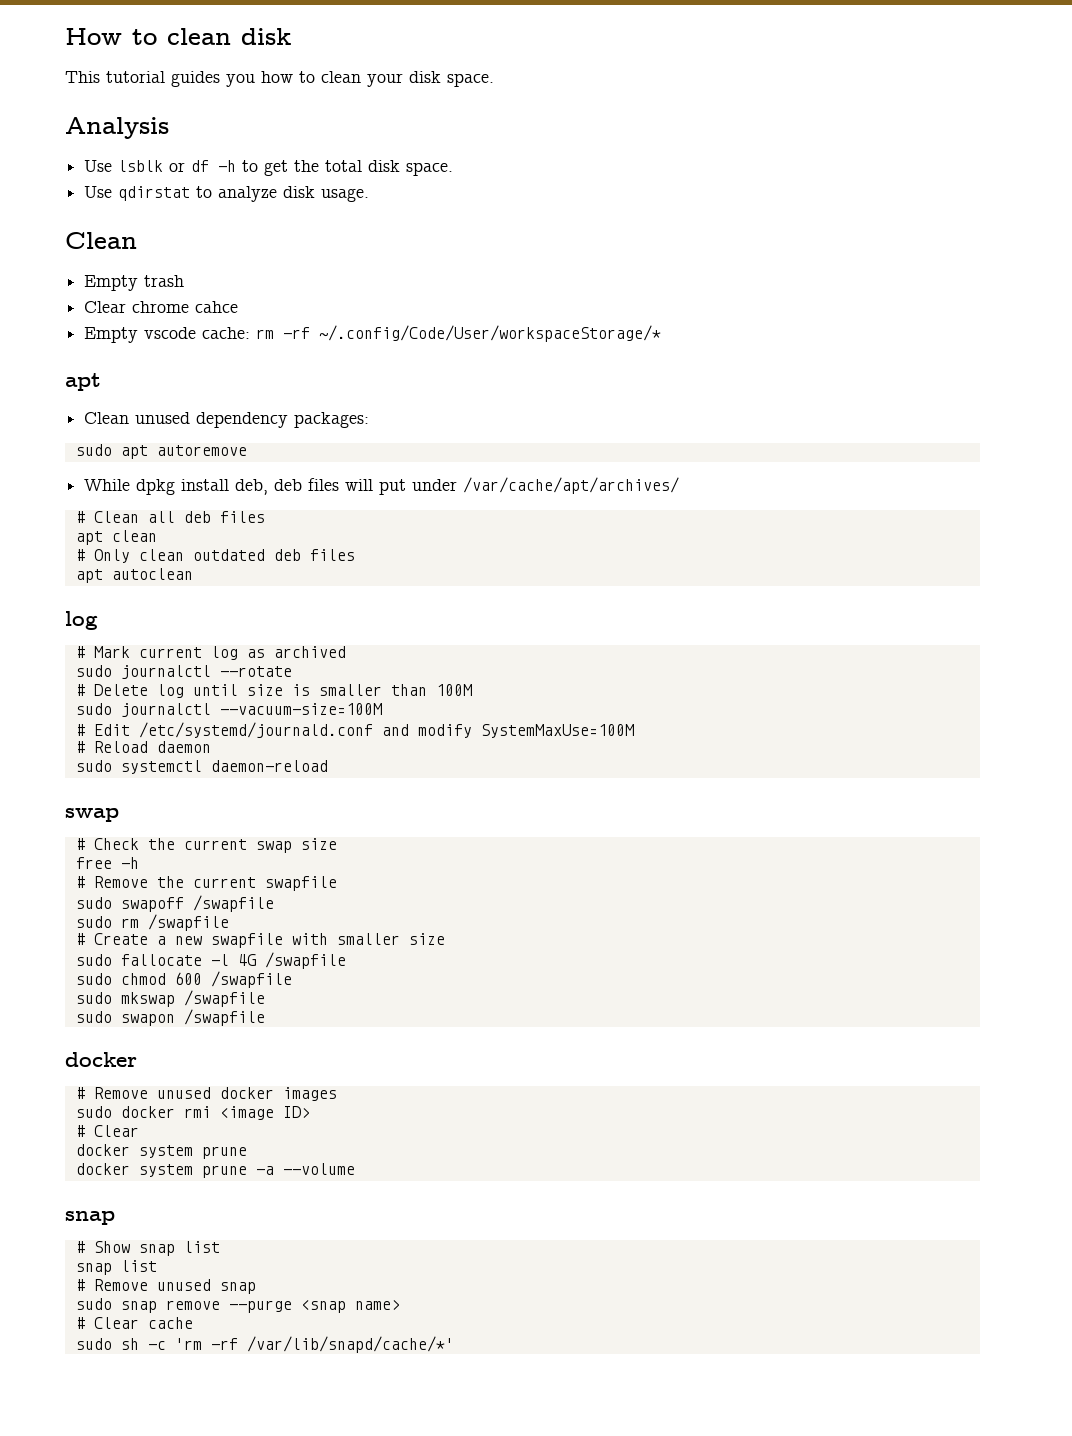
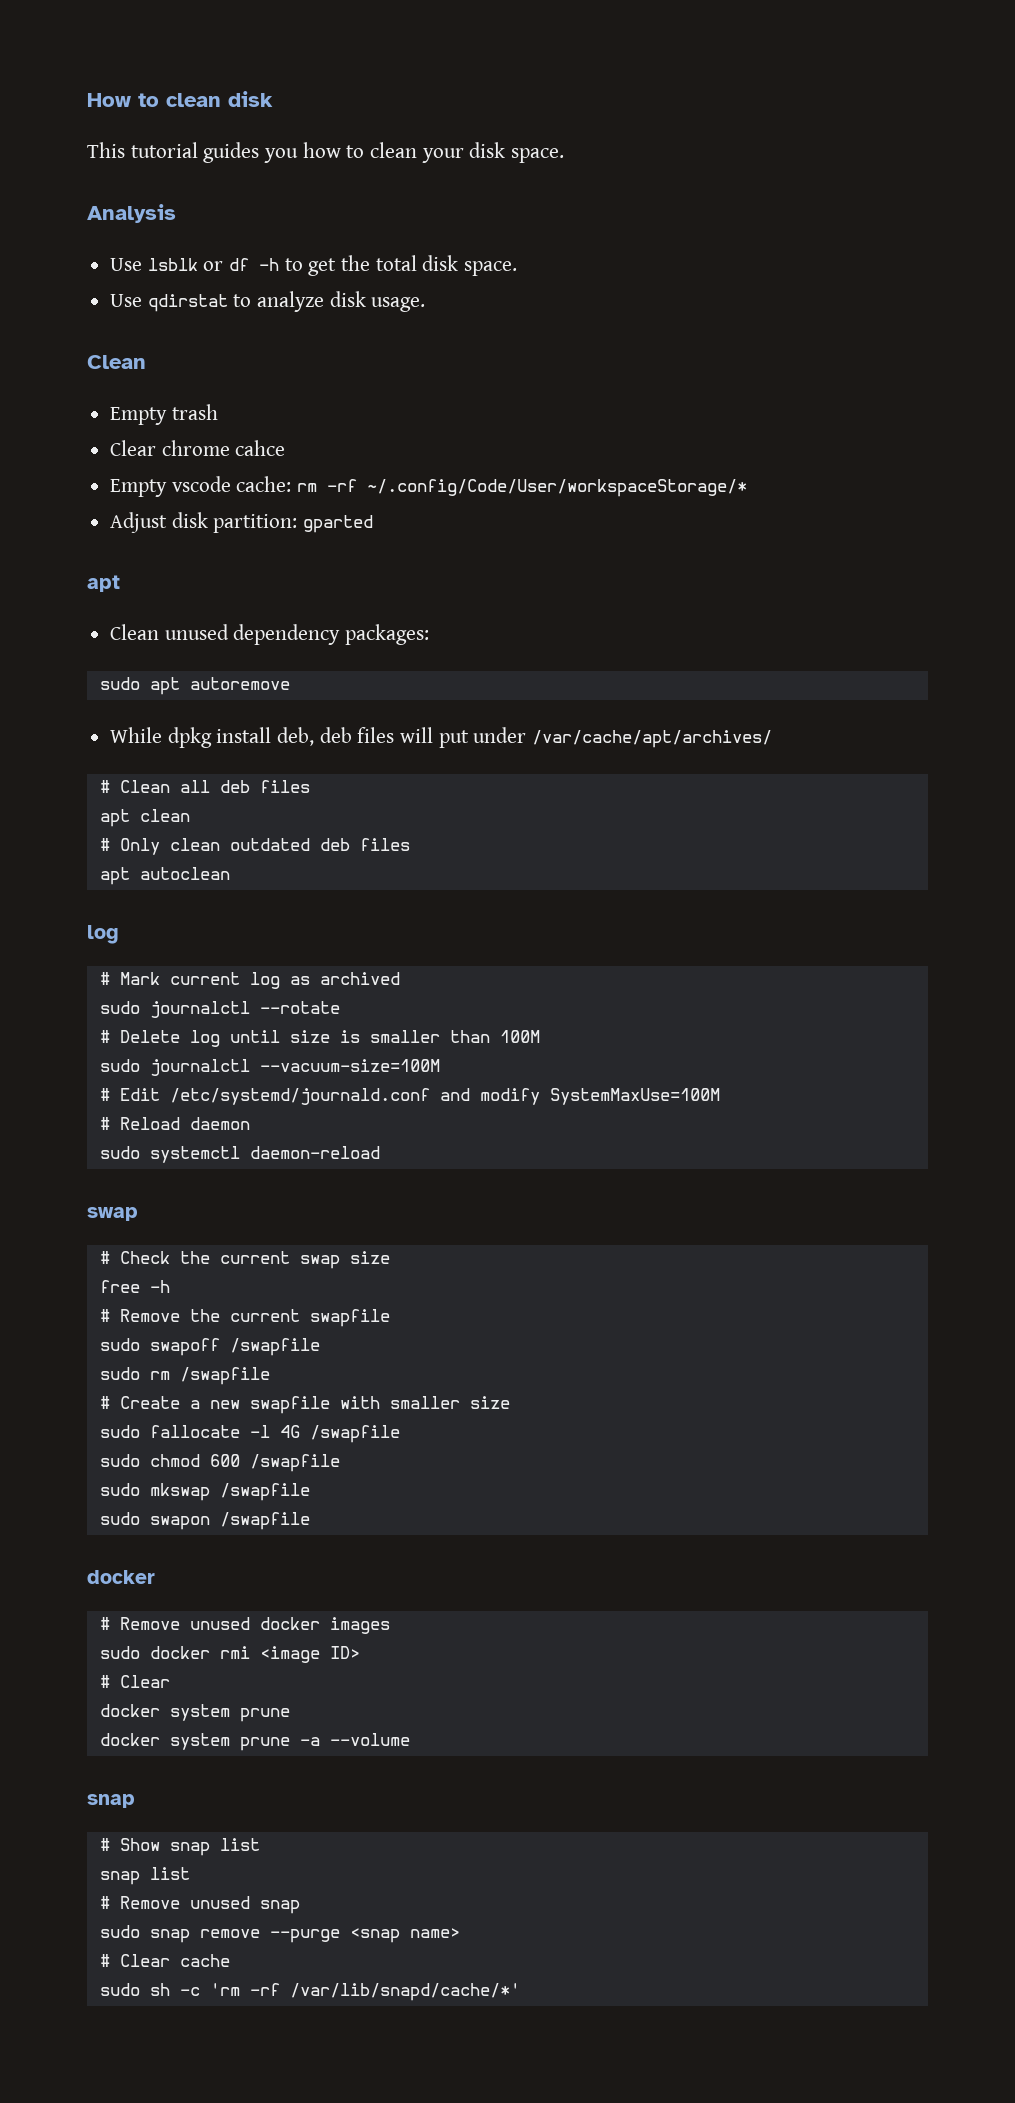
(662, 333) none -> [110,512,374,533] // Adjust disk partition: gparted

